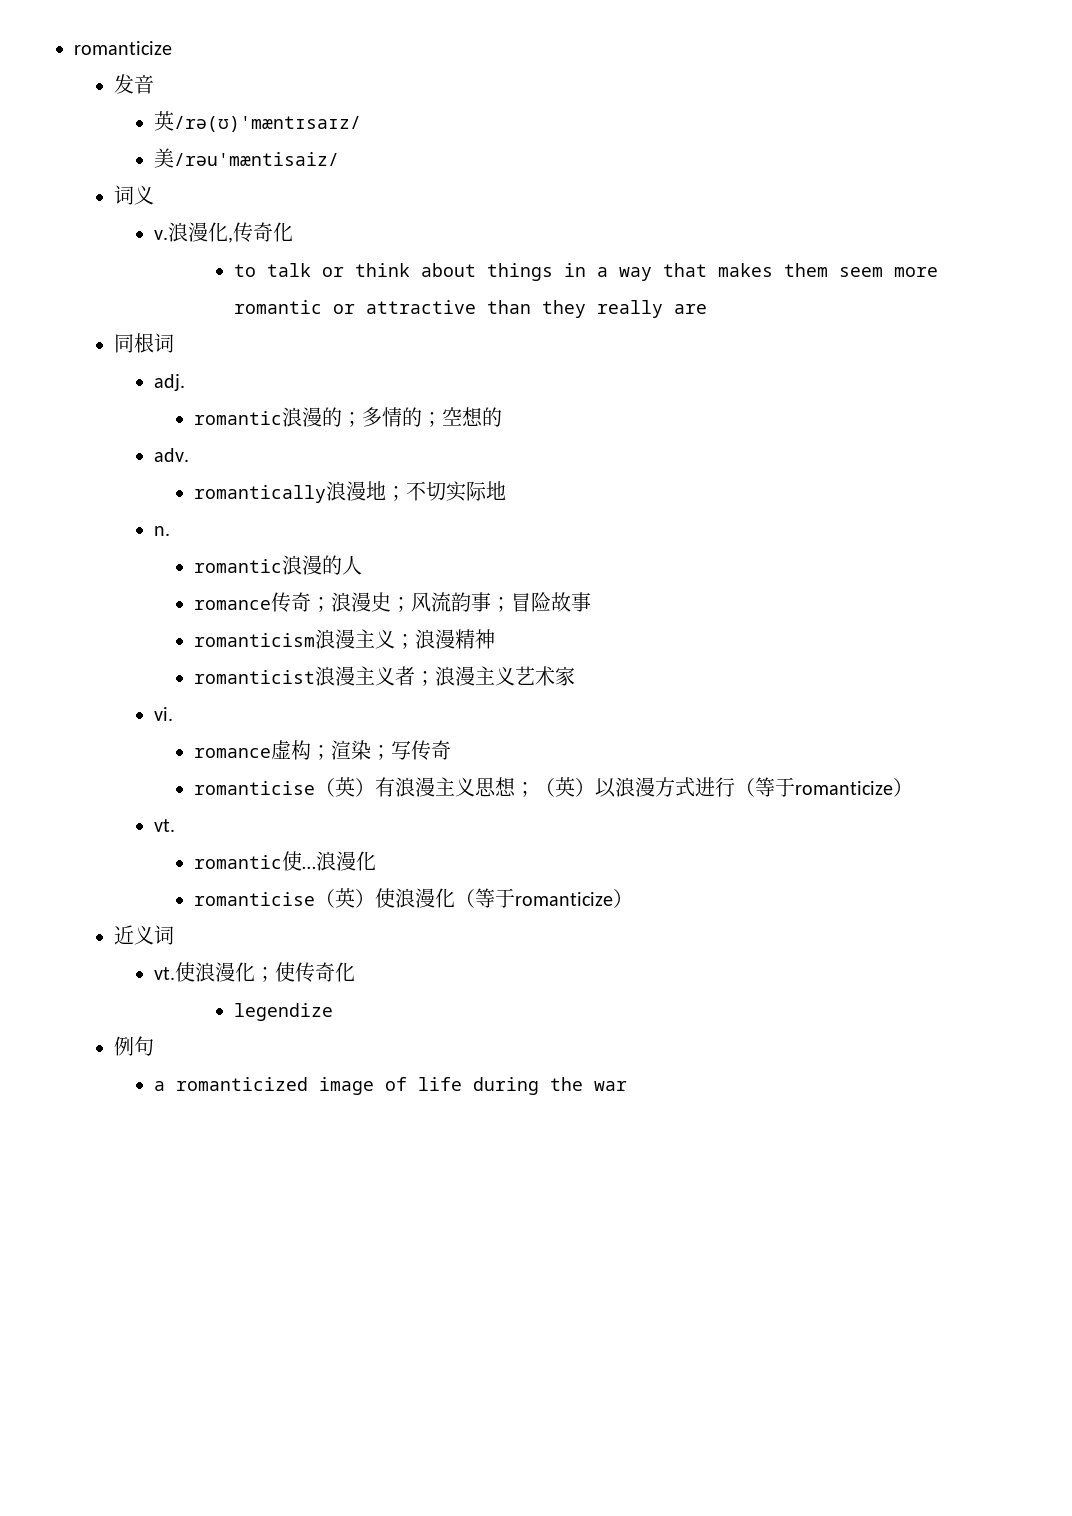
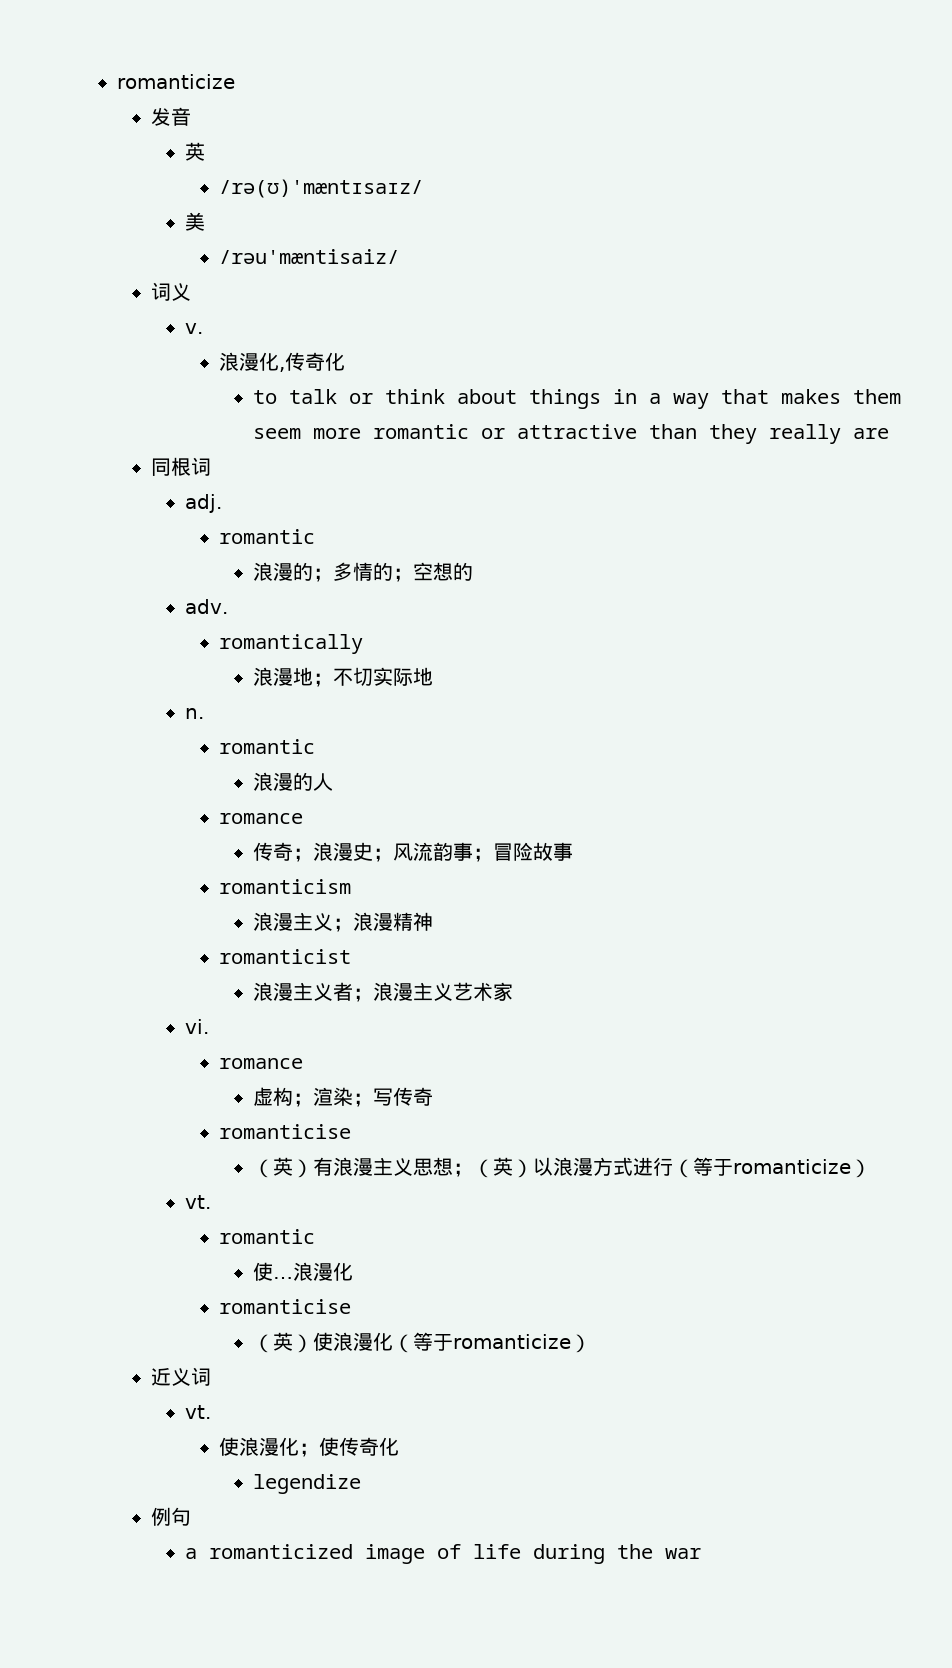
(174, 121) none -> (206, 151) //
(174, 158) none -> (206, 221) //
(168, 235) none -> (204, 328) //
(282, 418) none -> (316, 536) //
(326, 494) none -> (364, 644) //
(282, 566) none -> (316, 746) //
(271, 605) none -> (304, 818) //
(315, 640) none -> (352, 886) //
(315, 677) none -> (352, 956) //
(271, 753) none -> (304, 1063) //
(315, 788) none -> (352, 1131) //
(282, 862) none -> (316, 1236) //
(315, 899) none -> (352, 1306) //
(175, 973) none -> (212, 1412) //

